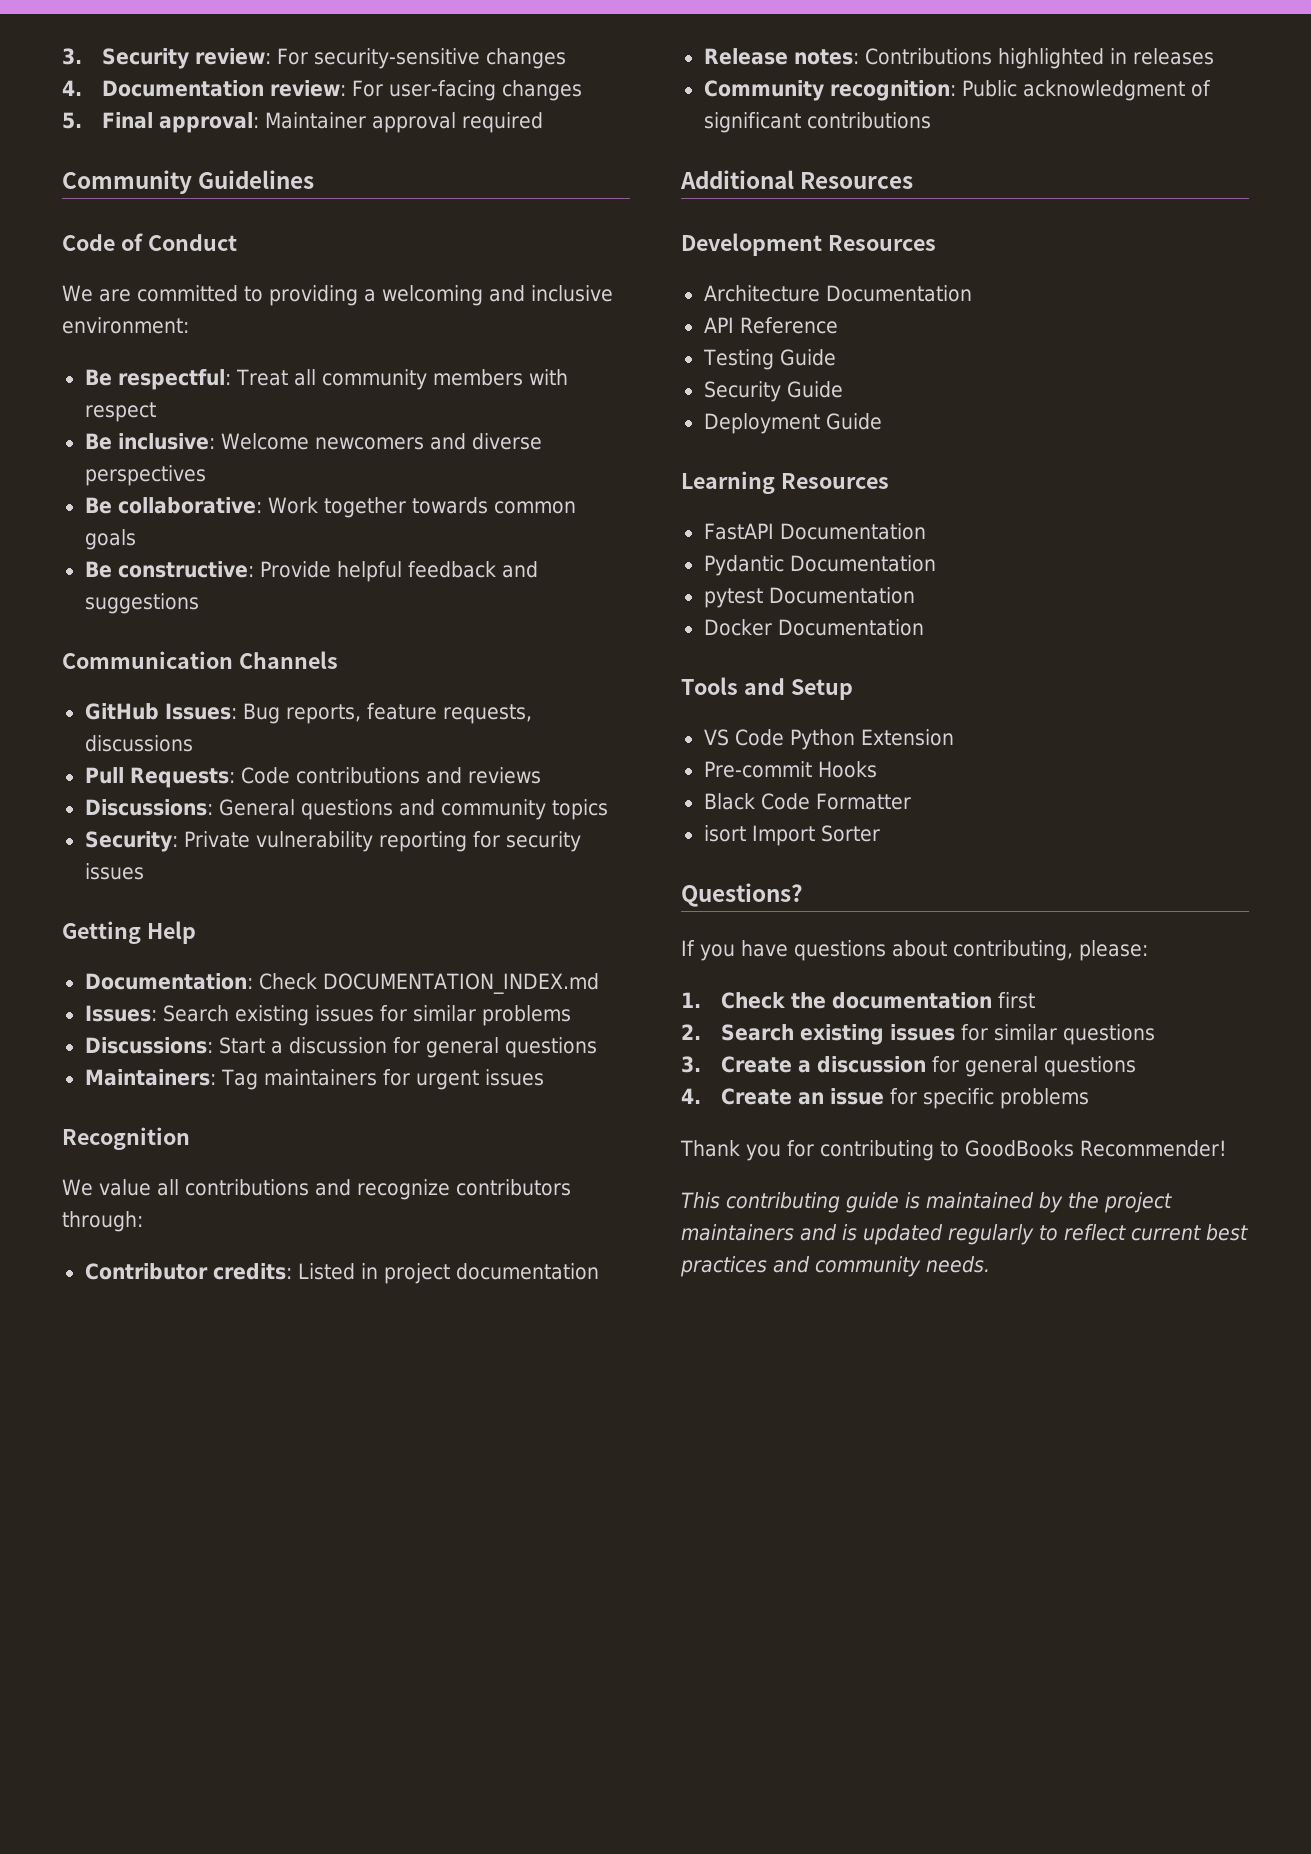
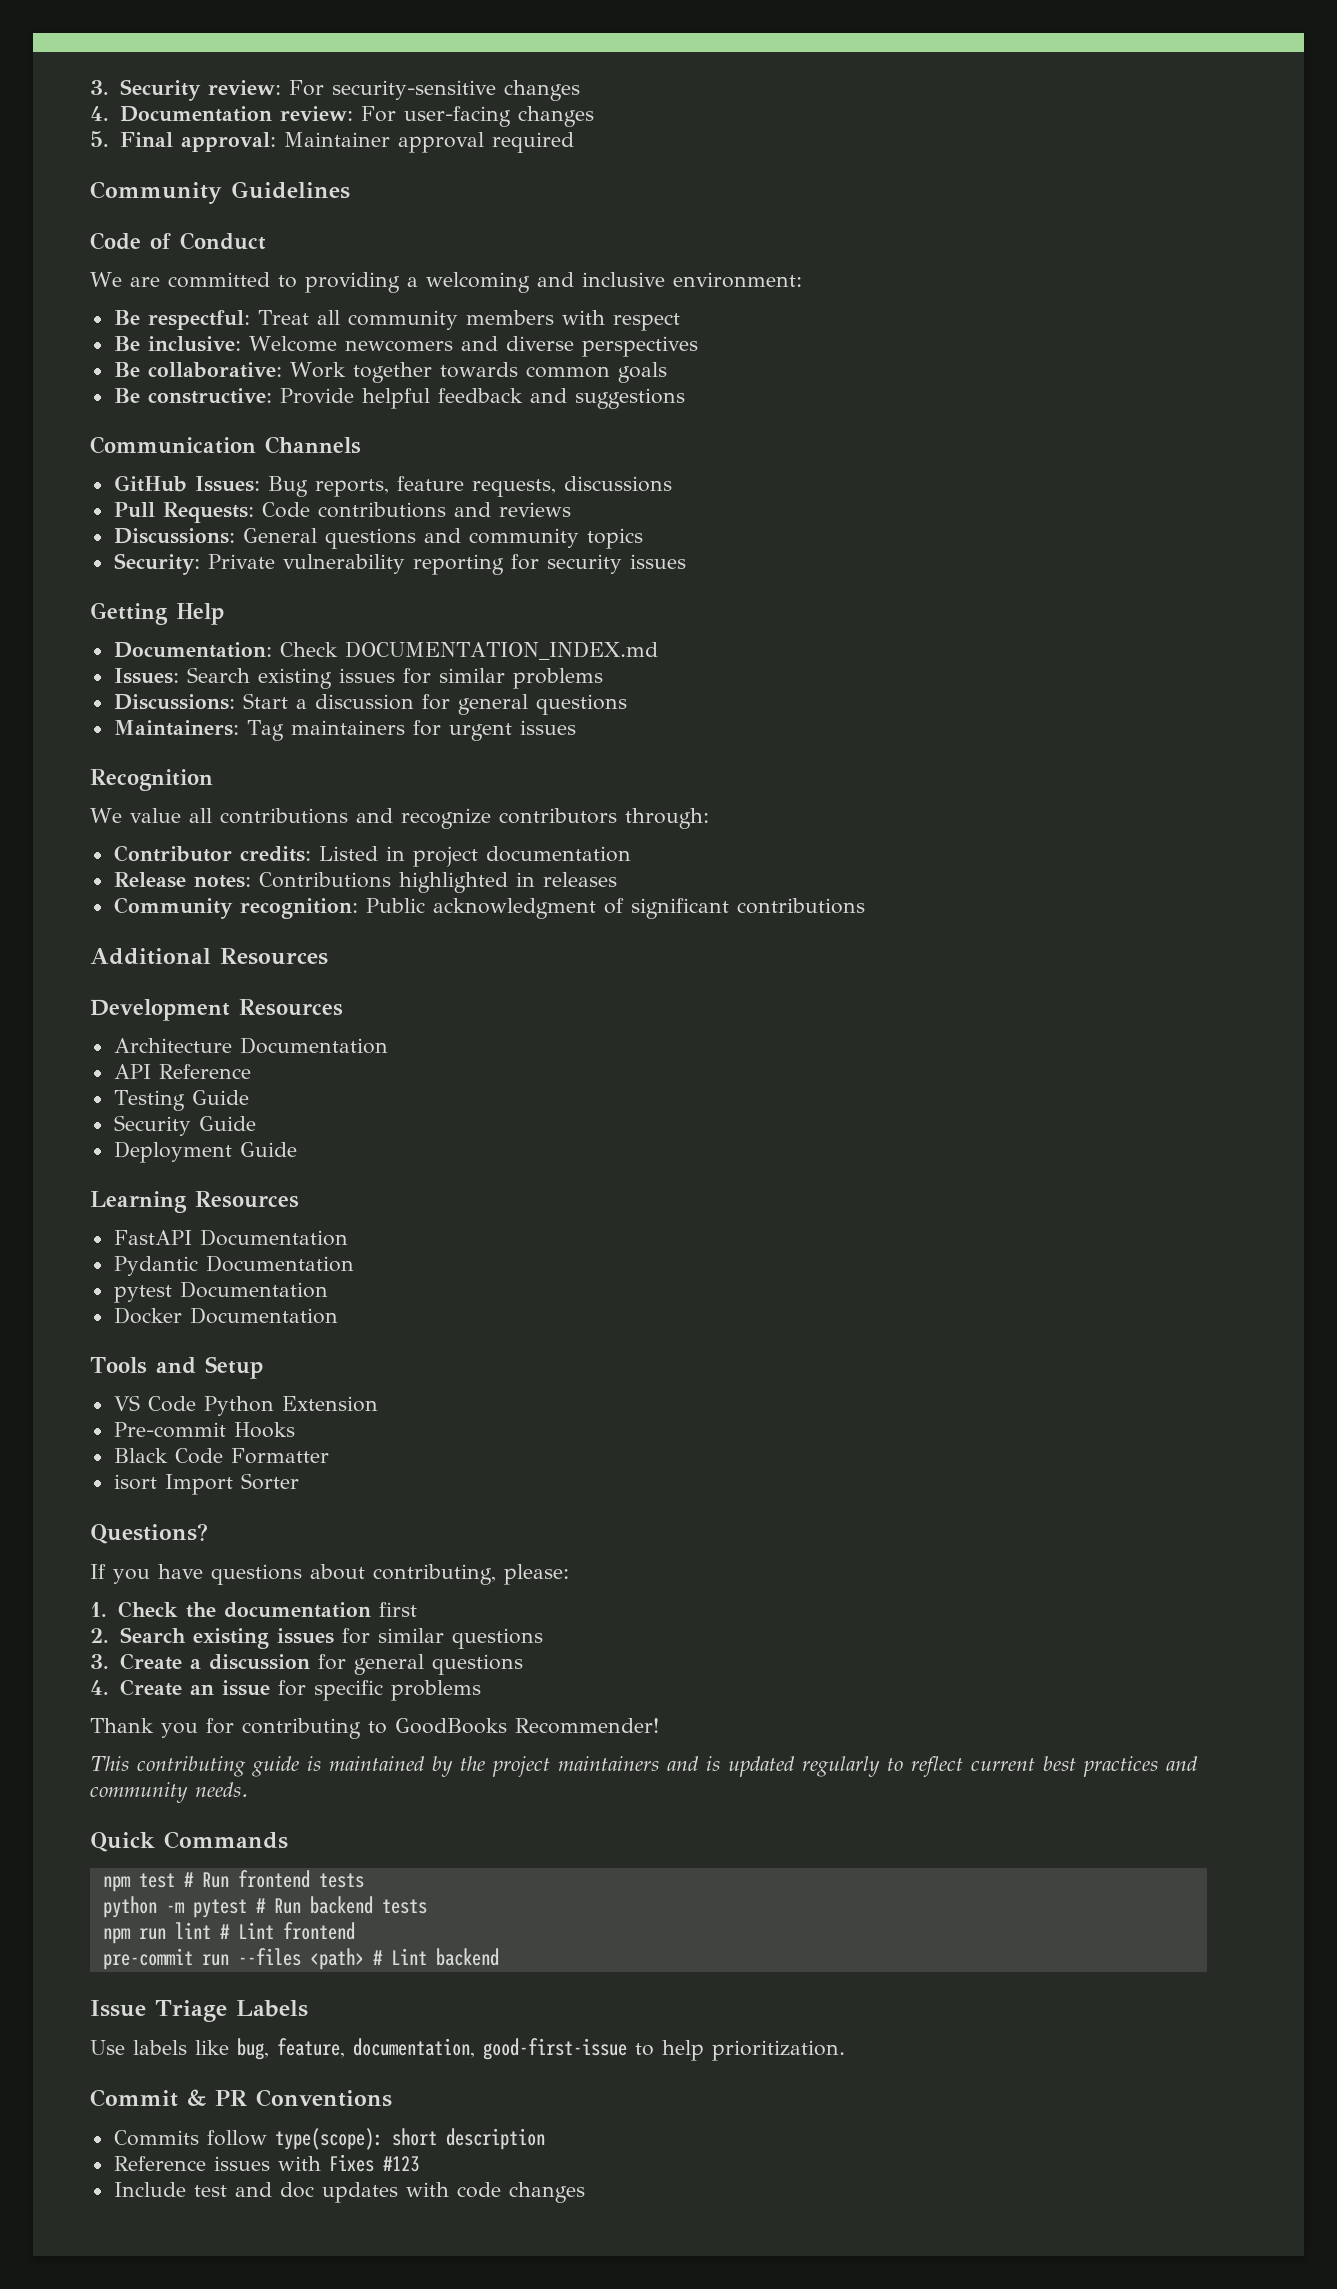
(990, 1264) none -> [90,1831,288,1852] [102,1870,364,1892] [102,1896,427,1918] [102,1922,355,1944] [102,1948,499,1970] [90,2000,308,2022] [90,2038,845,2061] [90,2089,392,2107] [113,2128,545,2150] [113,2154,419,2172] [113,2182,585,2203] // Quick Commands // npm test # Run frontend tests // python -m pytest # Run backend tests // npm run lint # Lint frontend // pre-commit run --files <path> # Lint backend // Issue Triage Labels // Use labels like bug, feature, documentation, good-first-issue to help prioritization. // Commit & PR Conventions // Commits follow type(scope): short description // Reference issues with Fixes #123 // Include test and doc updates with code changes

